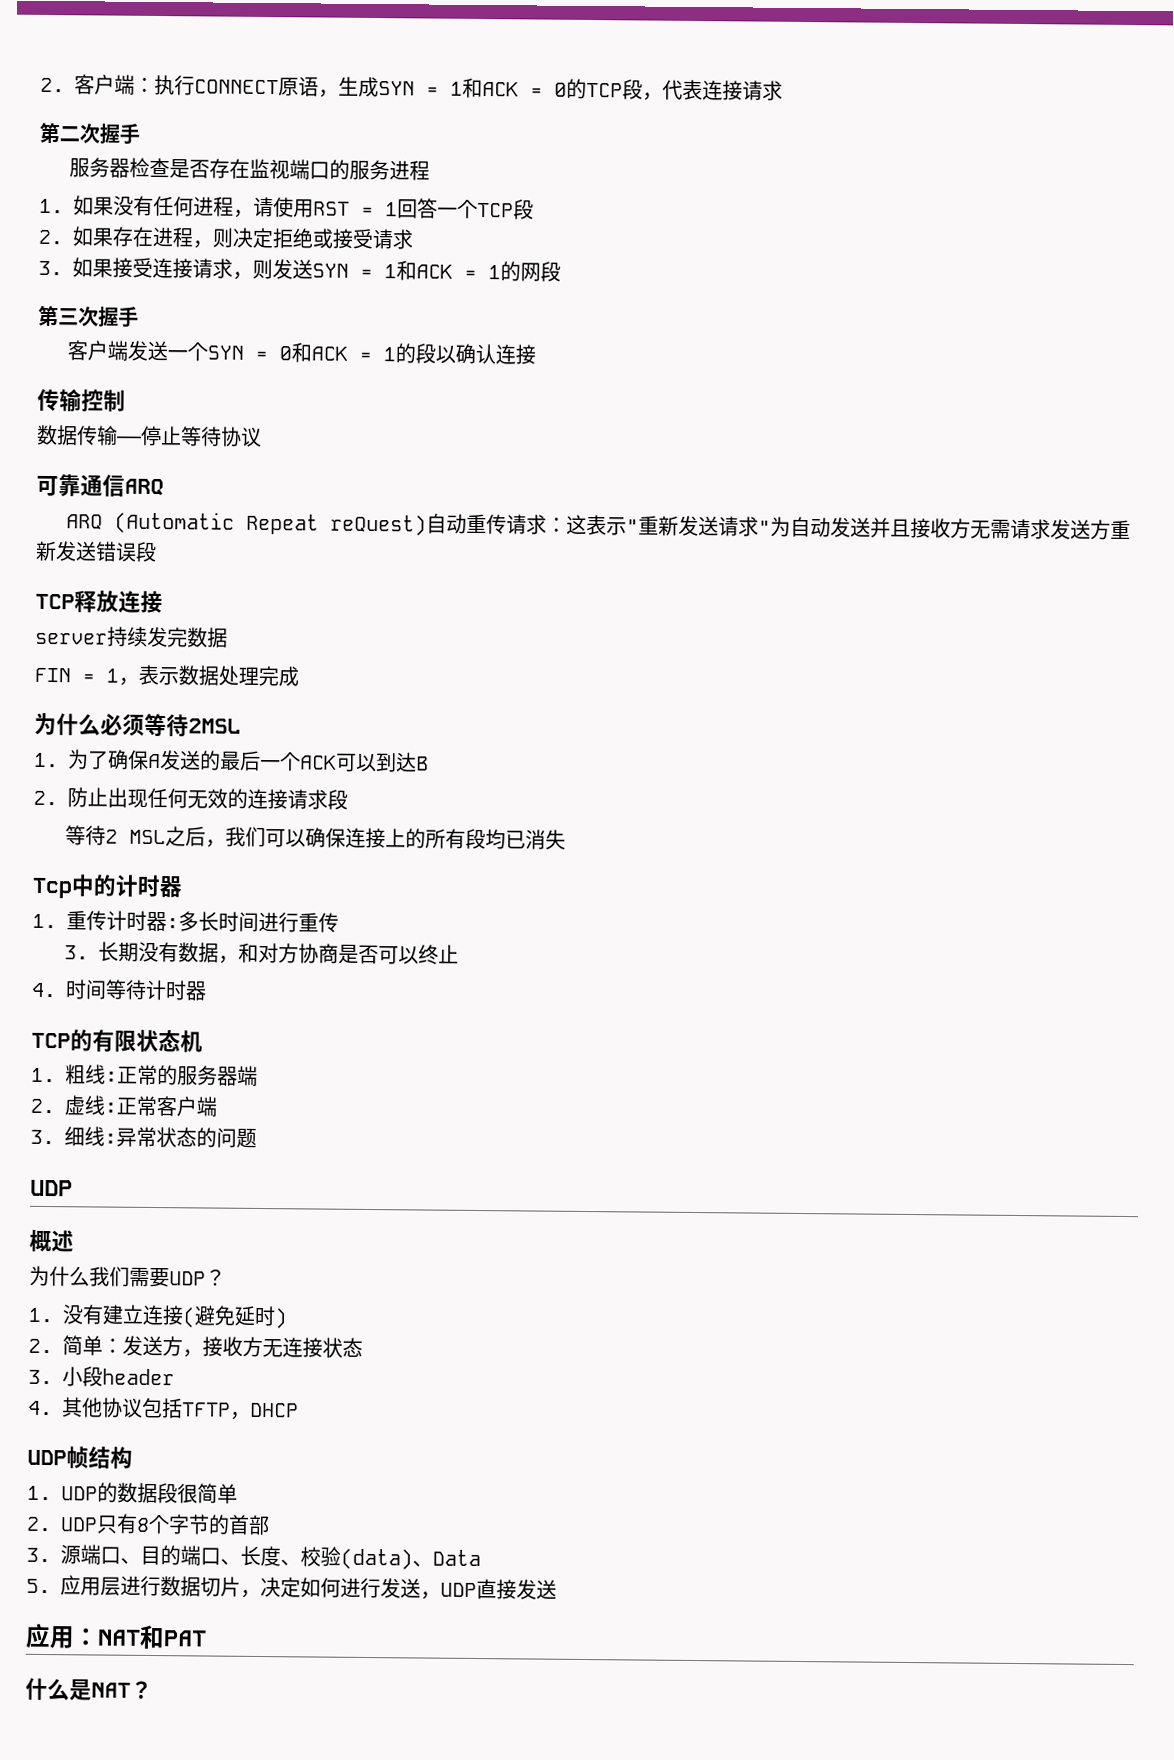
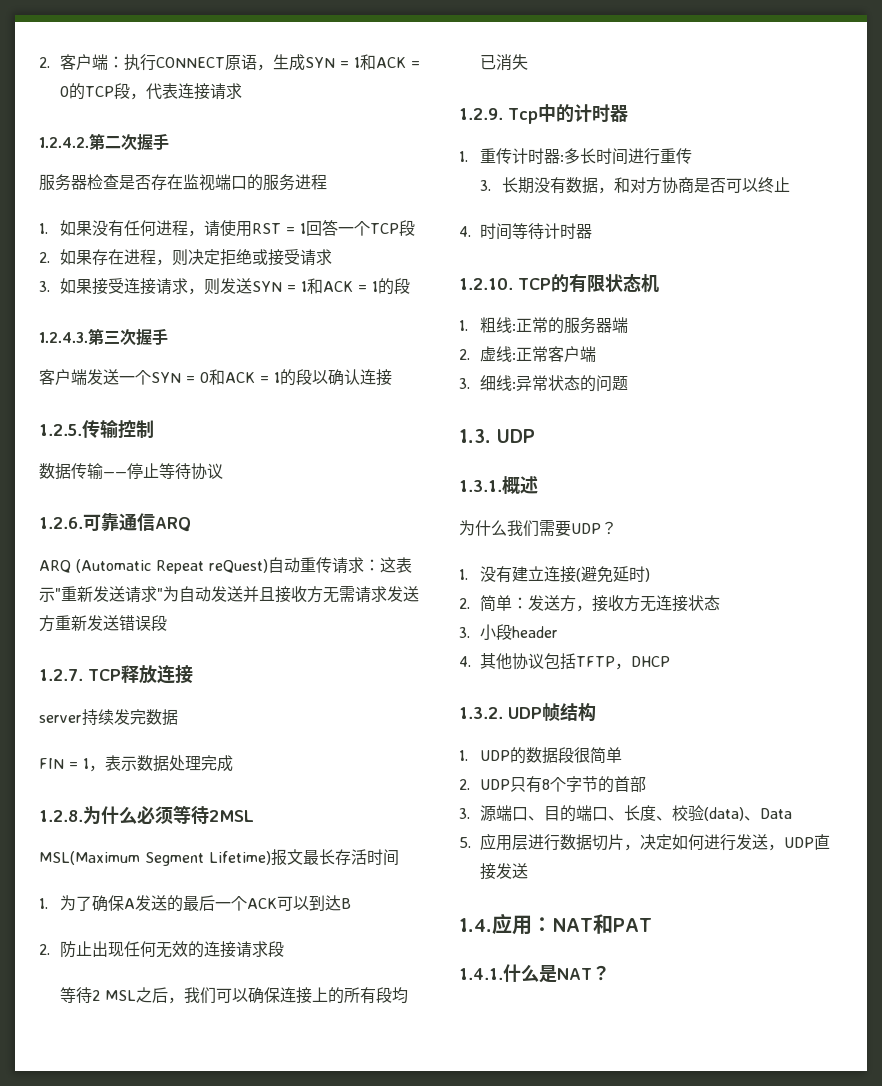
(783, 90) none -> [39,137,89,148] 1.2.4.2.
[520,261,561,282] 网段 // -> [394,278,411,294] [39,332,88,343] 段 // 1.2.4.3.
(536, 354) none -> [39,424,82,436] 1.2.5.
(262, 436) none -> [39,517,83,529] 1.2.6.
(157, 551) none -> [39,669,83,681] 1.2.7.
(299, 676) none -> [39,810,83,822] 1.2.8.
(241, 726) none -> [39,849,399,866] // MSL(Maximum Segment Lifetime)报文最长存活时间
(567, 839) none -> [459,108,503,120] 1.2.9.
(207, 991) none -> [459,278,513,290] 1.2.10.
(257, 1138) none -> [459,429,491,443] 1.3.
(73, 1188) none -> [459,480,502,492] 1.3.1.
(299, 1410) none -> [459,707,503,719] 1.3.2.
(557, 1589) none -> [459,918,492,932] 1.4.
(207, 1638) none -> [459,968,503,980] 1.4.1.

